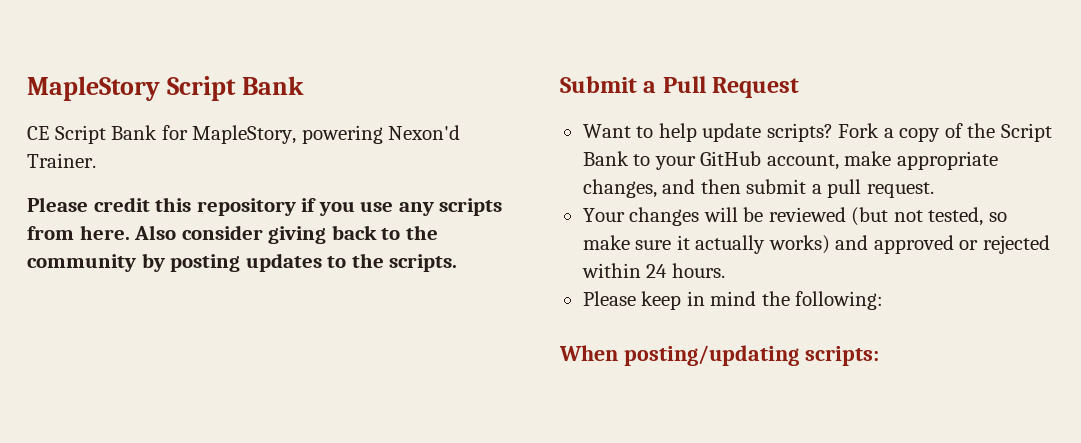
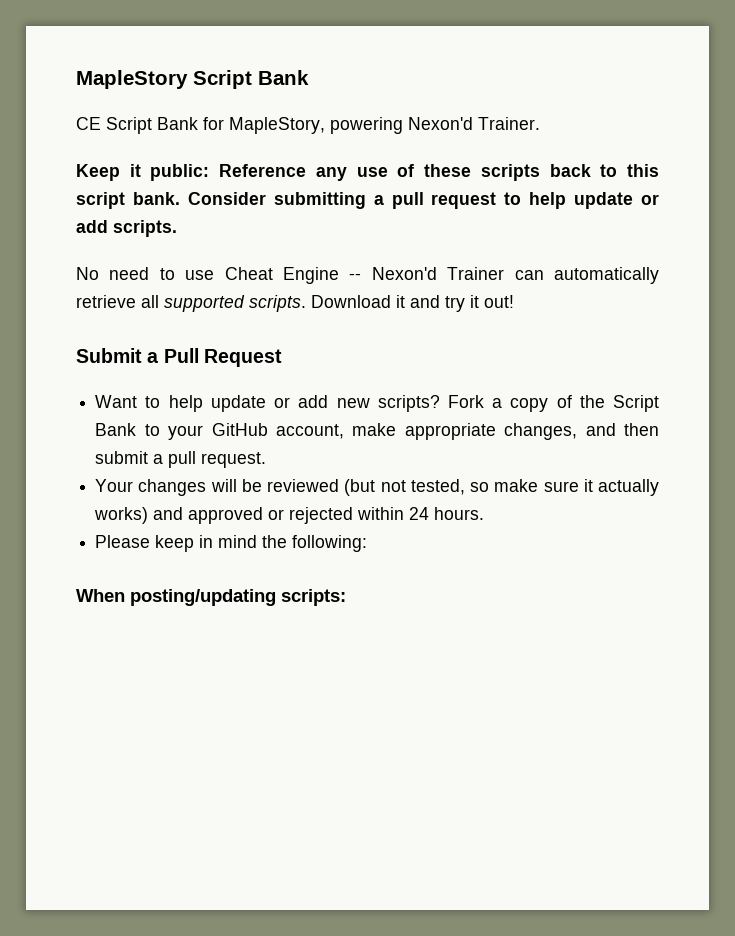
[27,197,503,216] [27,225,438,244] [27,253,458,272] Please credit this repository if you use any scripts from here. Also consider giving back to the community by posting updates to the scripts. -> [76,164,660,181] [76,192,659,209] [76,220,177,237] [76,267,659,284] [76,295,514,312] Keep it public: Reference any use of these scripts back to this script bank. Consider submitting a pull request to help update or add scripts. // No need to use Cheat Engine -- Nexon'd Trainer can automatically retrieve all supported scripts. Download it and try it out!
(762, 132) none -> [274,395,370,408] or add new

